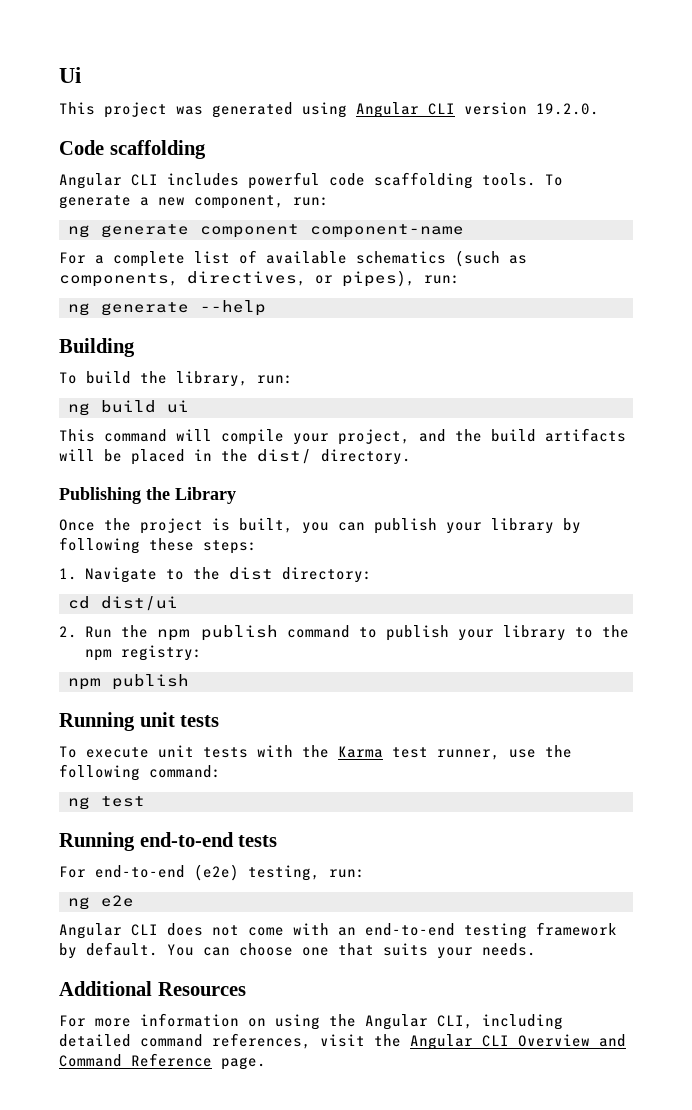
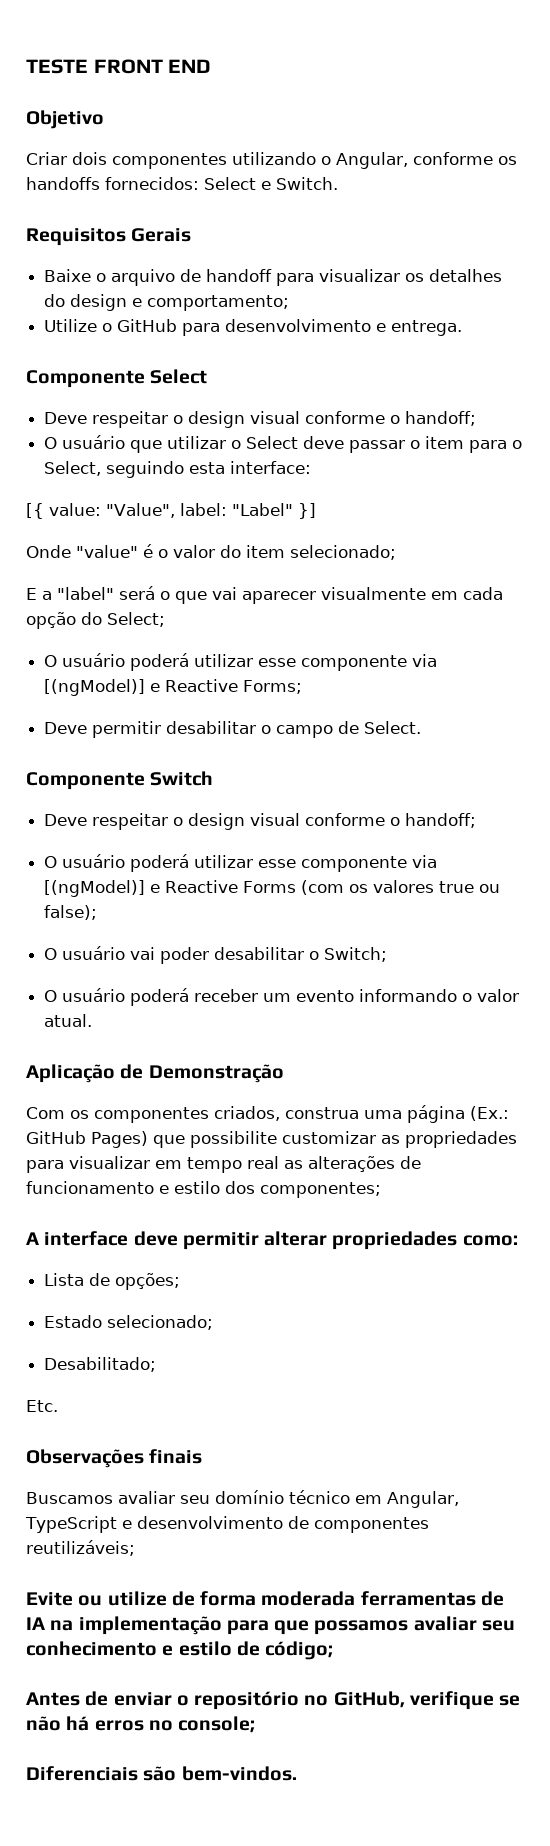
[59,67,81,83] [59,102,599,118] [59,140,206,159] [59,172,563,189] [59,195,329,209] [68,224,464,238] [59,250,527,267] [59,270,460,287] [68,300,266,316] [59,338,135,357] [59,371,293,387] [68,400,189,416] [59,428,626,445] [59,449,411,465] [59,487,236,504] [59,518,581,534] [59,537,257,554] [59,567,372,583] [68,596,178,611] [59,625,629,641] [84,645,202,661] [68,674,189,690] [59,712,220,731] [59,745,572,760] [59,764,221,781] [68,796,145,810] [59,832,278,851] [59,864,365,881] [68,895,134,910] [59,922,617,939] [59,942,536,959] [59,981,246,996] [59,1013,563,1030] [59,1033,626,1050] [59,1053,266,1070] Ui // This project was generated using Angular CLI version 19.2.0. // Code scaffolding // Angular CLI includes powerful code scaffolding tools. To generate a new component, run: // ng generate component component-name // For a complete list of available schematics (such as components, directives, or pipes), run: // ng generate --help // Building // To build the library, run: // ng build ui // This command will compile your project, and the build artifacts will be placed in the dist/ directory. // Publishing the Library // Once the project is built, you can publish your library by following these steps: // 1. Navigate to the dist directory: // cd dist/ui // 2. Run the npm publish command to publish your library to the npm registry: // npm publish // Running unit tests // To execute unit tests with the Karma test runner, use the following command: // ng test // Running end-to-end tests // For end-to-end (e2e) testing, run: // ng e2e // Angular CLI does not come with an end-to-end testing framework by default. You can choose one that suits your needs. // Additional Resources // For more information on using the Angular CLI, including detailed command references, visit the Angular CLI Overview and Command Reference page. -> [26,59,212,74] [26,110,104,129] [26,152,517,169] [26,177,338,190] [26,228,192,246] [44,269,503,286] [44,294,290,311] [44,319,463,336] [26,369,208,388] [44,411,477,428] [44,435,523,453] [44,461,312,478] [26,503,316,519] [26,544,396,560] [26,586,503,604] [26,612,165,629] [44,653,438,671] [44,679,303,696] [44,721,422,738] [26,771,214,790] [44,813,477,830] [44,854,438,872] [44,880,501,897] [44,905,98,920] [44,946,388,964] [44,988,520,1006] [44,1014,93,1027] [26,1064,284,1083] [26,1105,509,1123] [26,1131,517,1148] [26,1156,421,1173] [26,1181,381,1198] [26,1231,518,1250] [44,1273,181,1290] [44,1315,214,1330] [44,1357,157,1372] [26,1400,58,1412] [26,1449,203,1468] [26,1490,459,1508] [25,1516,429,1533] [26,1540,135,1556] [26,1591,504,1606] [26,1616,515,1635] [26,1641,334,1660] [26,1691,521,1710] [26,1716,256,1733] [26,1766,297,1781] TESTE FRONT END // Objetivo // Criar dois componentes utilizando o Angular, conforme os handoffs fornecidos: Select e Switch. // Requisitos Gerais // Baixe o arquivo de handoff para visualizar os detalhes do design e comportamento; // Utilize o GitHub para desenvolvimento e entrega. // Componente Select // Deve respeitar o design visual conforme o handoff; // O usuário que utilizar o Select deve passar o item para o Select, seguindo esta interface: // [{ value: "Value", label: "Label" }] // Onde "value" é o valor do item selecionado; // E a "label" será o que vai aparecer visualmente em cada opção do Select; // O usuário poderá utilizar esse componente via [(ngModel)] e Reactive Forms; // Deve permitir desabilitar o campo de Select. // Componente Switch // Deve respeitar o design visual conforme o handoff; // O usuário poderá utilizar esse componente via [(ngModel)] e Reactive Forms (com os valores true ou false); // O usuário vai poder desabilitar o Switch; // O usuário poderá receber um evento informando o valor atual. // Aplicação de Demonstração // Com os componentes criados, construa uma página (Ex.: GitHub Pages) que possibilite customizar as propriedades para visualizar em tempo real as alterações de funcionamento e estilo dos componentes; // A interface deve permitir alterar propriedades como: // Lista de opções; // Estado selecionado; // Desabilitado; // Etc. // Observações finais // Buscamos avaliar seu domínio técnico em Angular, TypeScript e desenvolvimento de componentes reutilizáveis; // Evite ou utilize de forma moderada ferramentas de IA na implementação para que possamos avaliar seu conhecimento e estilo de código; // Antes de enviar o repositório no GitHub, verifique se não há erros no console; // Diferenciais são bem-vindos.

